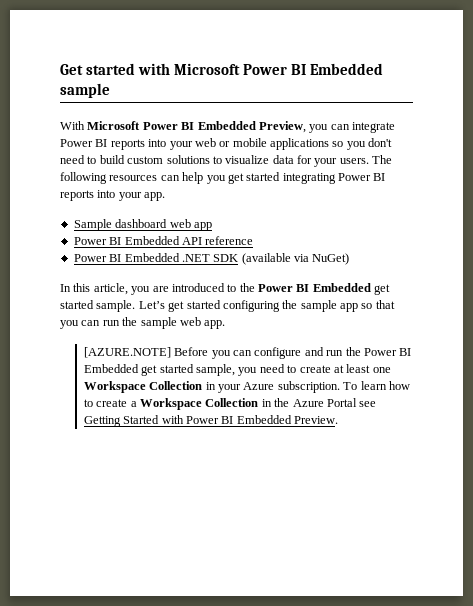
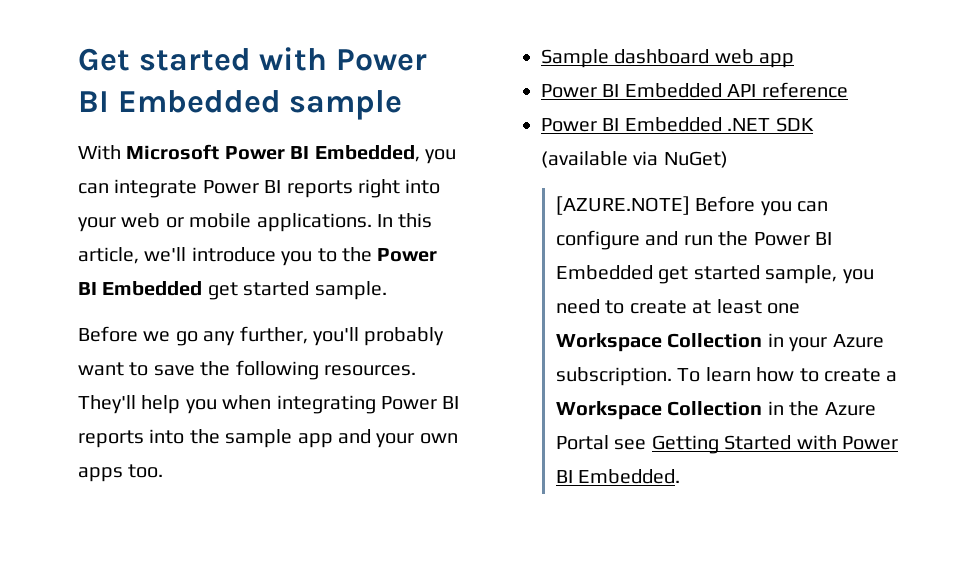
[174,63,241,75] Microsoft -> (328, 59) none
[197,121,306,133] Embedded Preview, -> [314,145,420,162] Embedded,
(145, 144) none -> [358,179,400,198] right
[270,138,393,150] [60,155,393,167] [60,172,281,184] applications so you don't need to build custom solutions to visualize data for your users. The following resources can help you get started -> [256,213,433,232] [78,247,438,266] [78,281,387,300] [78,326,445,346] [78,360,416,380] [78,395,272,414] applications. In this article, we'll introduce you to the Power BI Embedded get started sample. // Before we go any further, you'll probably want to save the following resources. They'll help you when
[118,192,166,201] your app. -> [189,429,458,448] [78,464,164,482] the sample app and your own apps too.
[60,283,391,295] [60,300,395,312] [60,317,226,329] // In this article, you are introduced to the Power BI Embedded get started sample. Let’s get started configuring the sample app so that you can run the sample web app. -> (728, 159) none
[236,415,339,424] Embedded Preview. -> [578,469,681,484] Embedded.

